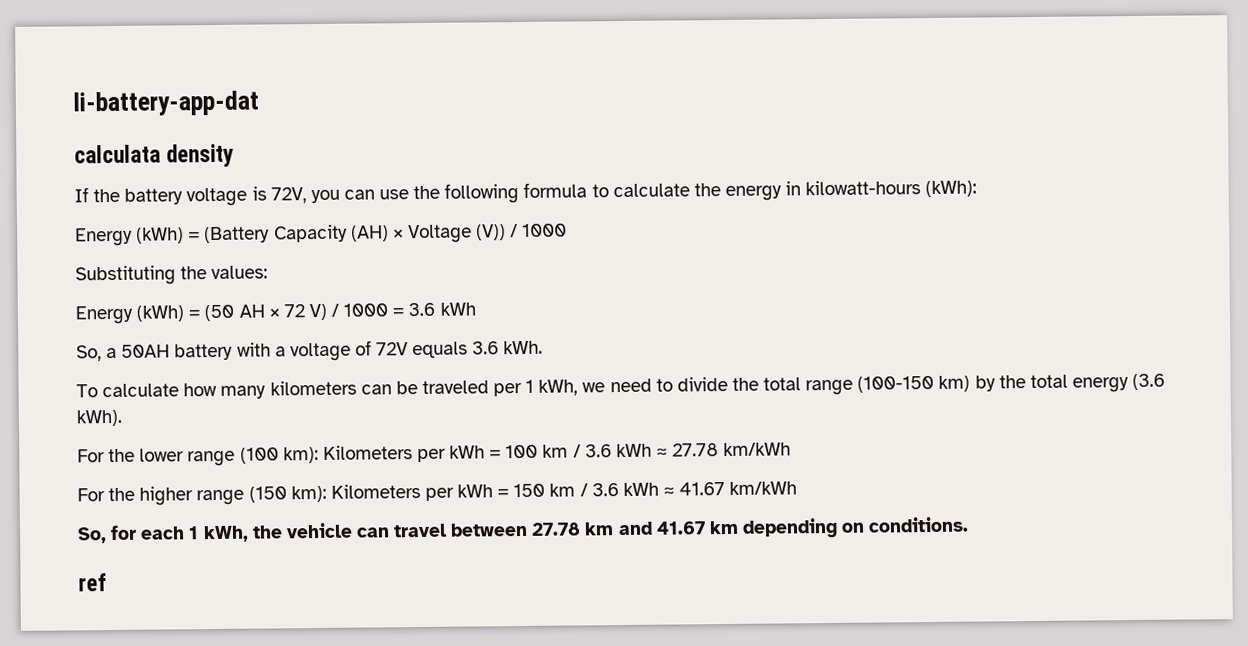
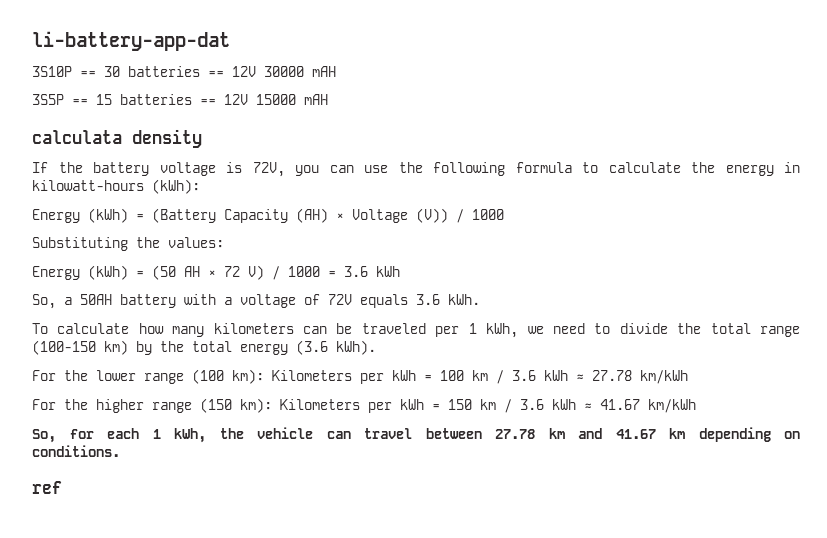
(259, 103) none -> [32,66,336,77] [32,94,328,105] // 3S10P == 30 batteries == 12V 30000 mAH // 3S5P == 15 batteries == 12V 15000 mAH

